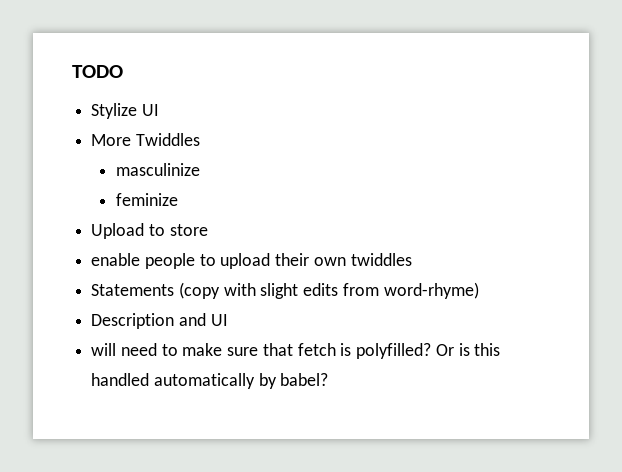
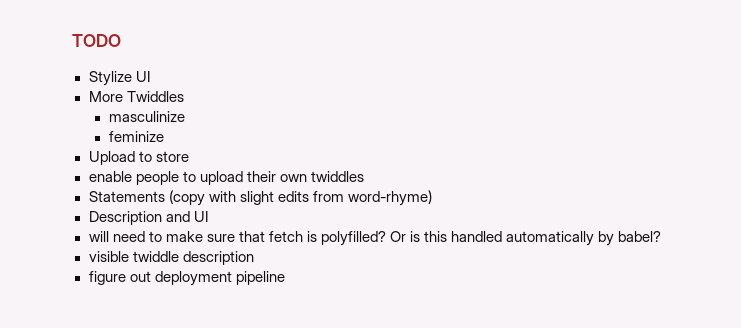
(329, 379) none -> [88,251,254,265] [88,271,285,286] // visible twiddle description // figure out deployment pipeline

